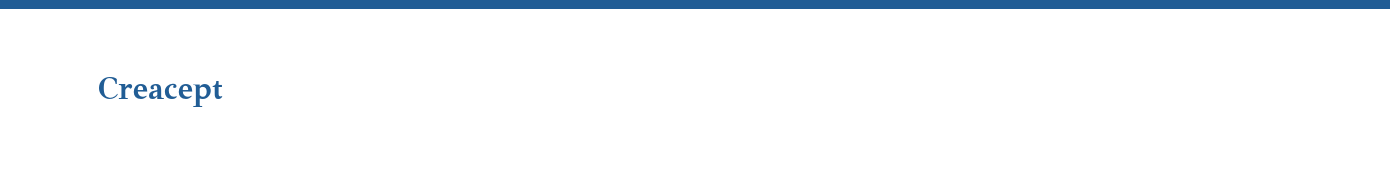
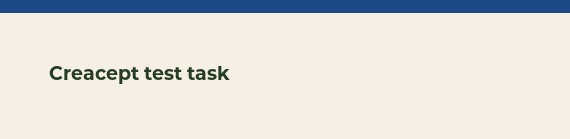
(223, 91) none -> [144,66,231,80] test task

